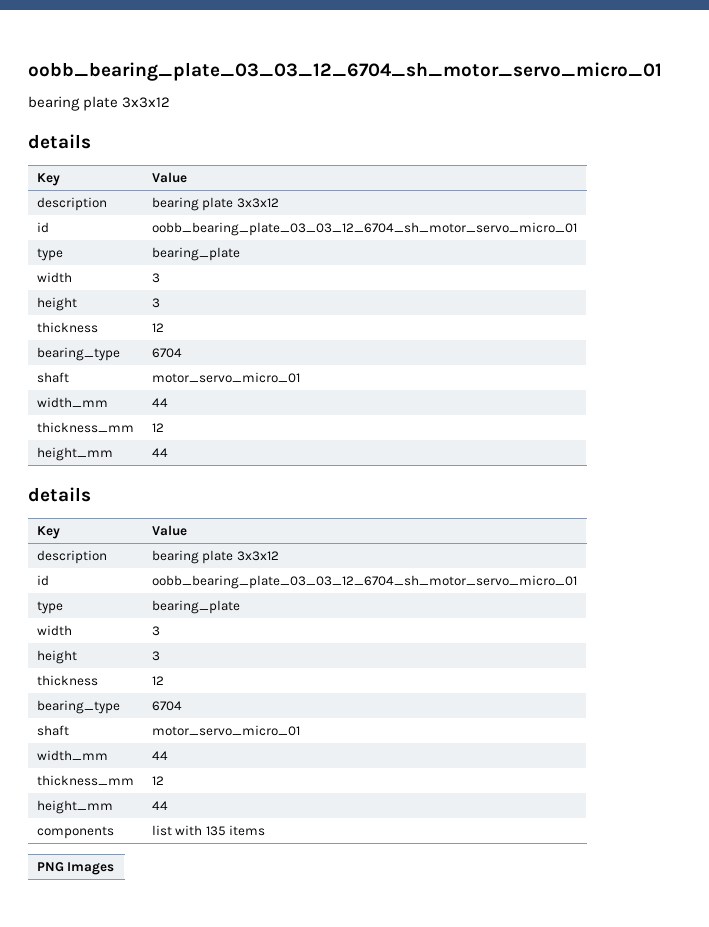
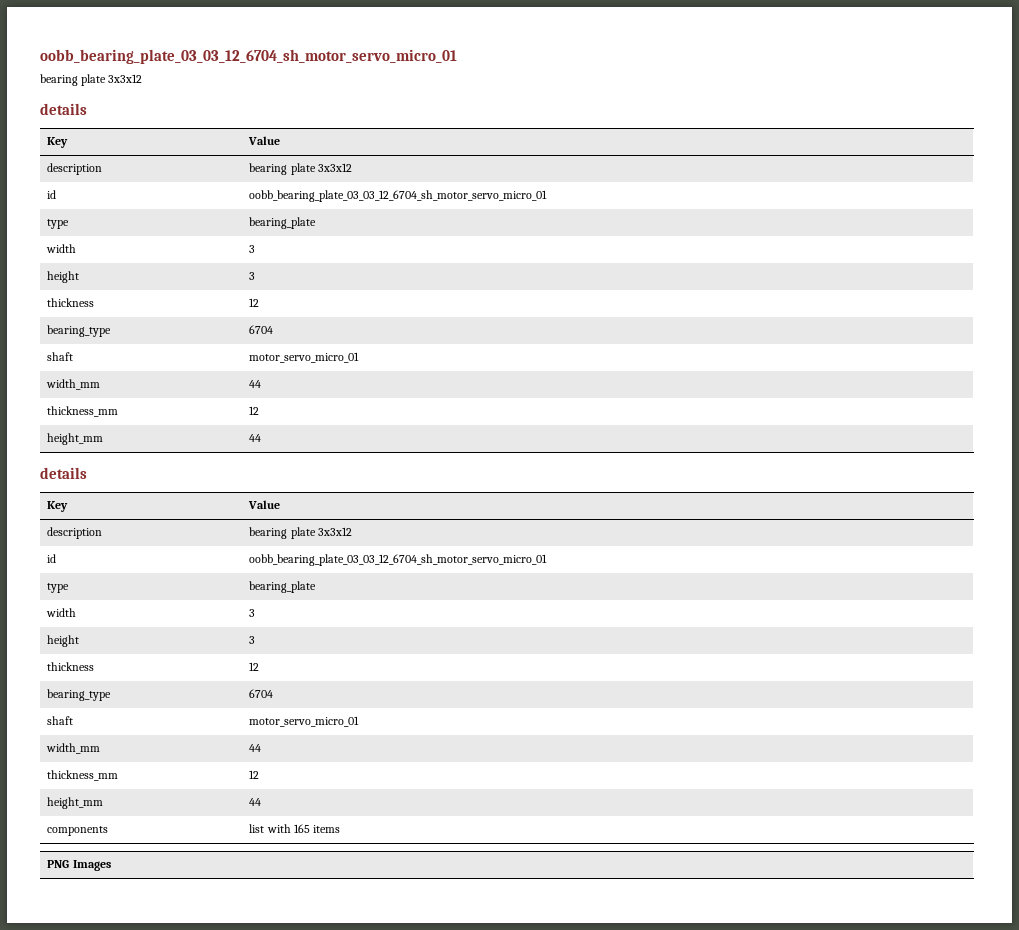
[205,826,226,836] 135 -> [293,824,310,833] 165

